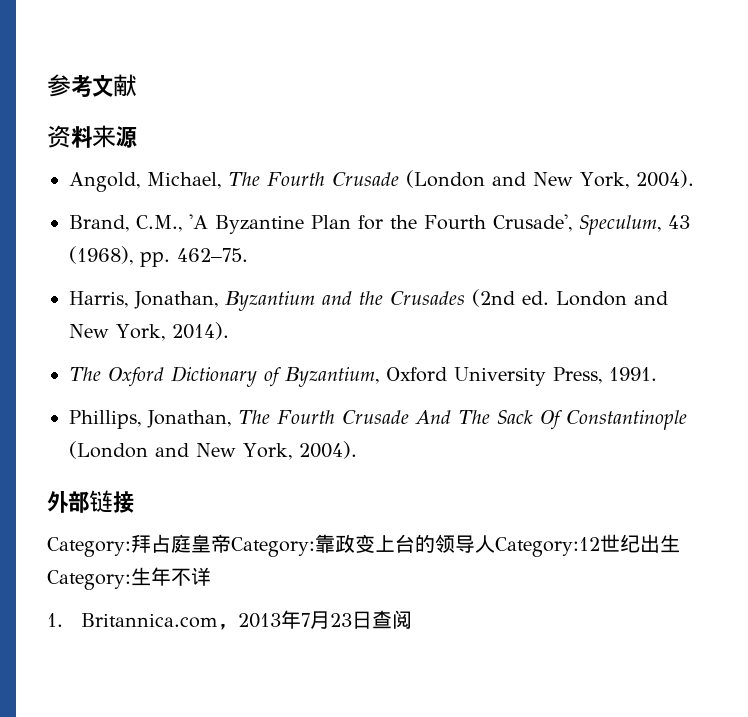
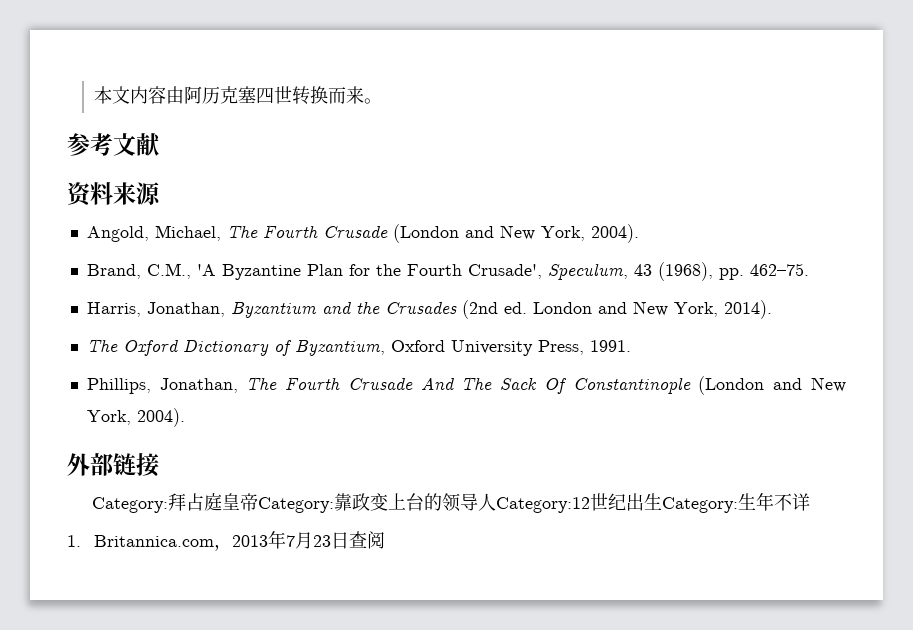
(47, 85) none -> [94,86,383,105] 本文内容由阿历克塞四世转换而来。 //

